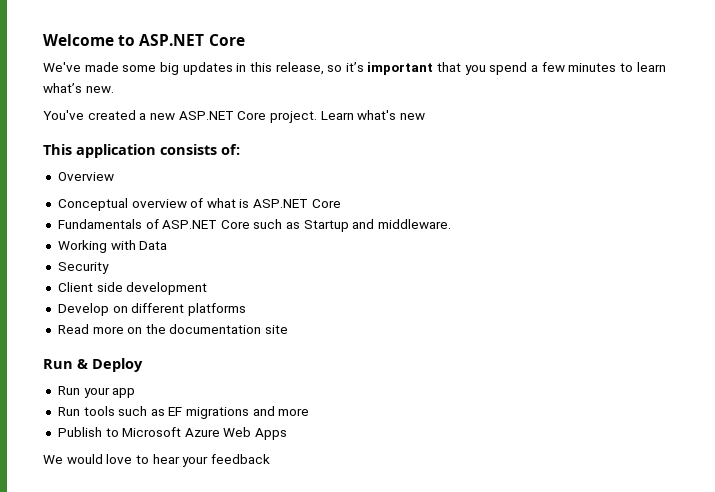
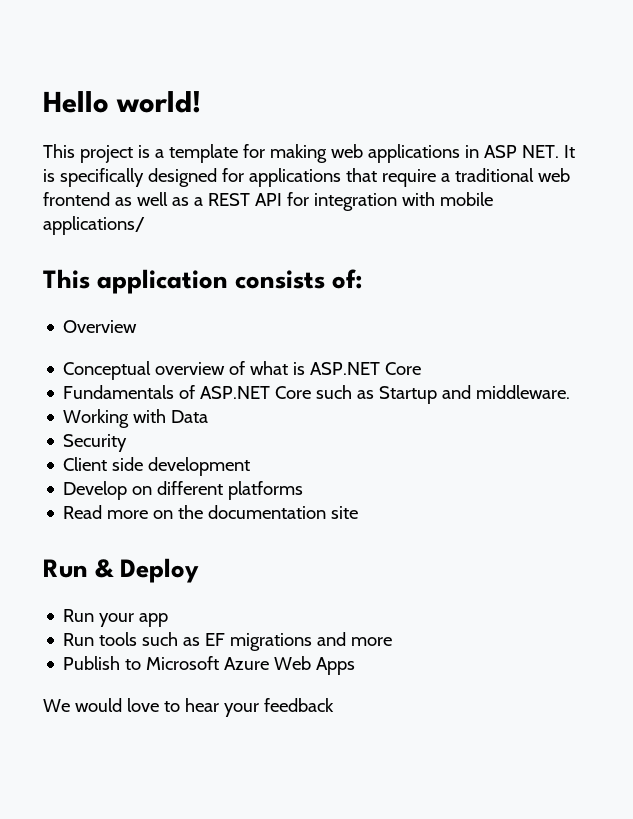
[43,34,245,46] [43,62,666,75] [43,83,114,93] [43,110,425,123] Welcome to ASP.NET Core // We've made some big updates in this release, so it’s important that you spend a few minutes to learn what’s new. // You've created a new ASP.NET Core project. Learn what's new -> [43,91,202,113] [43,144,575,163] [43,168,570,187] [43,192,493,211] [43,216,145,235] Hello world! // This project is a template for making web applications in ASP NET. It is specifically designed for applications that require a traditional web frontend as well as a REST API for integration with mobile applications/

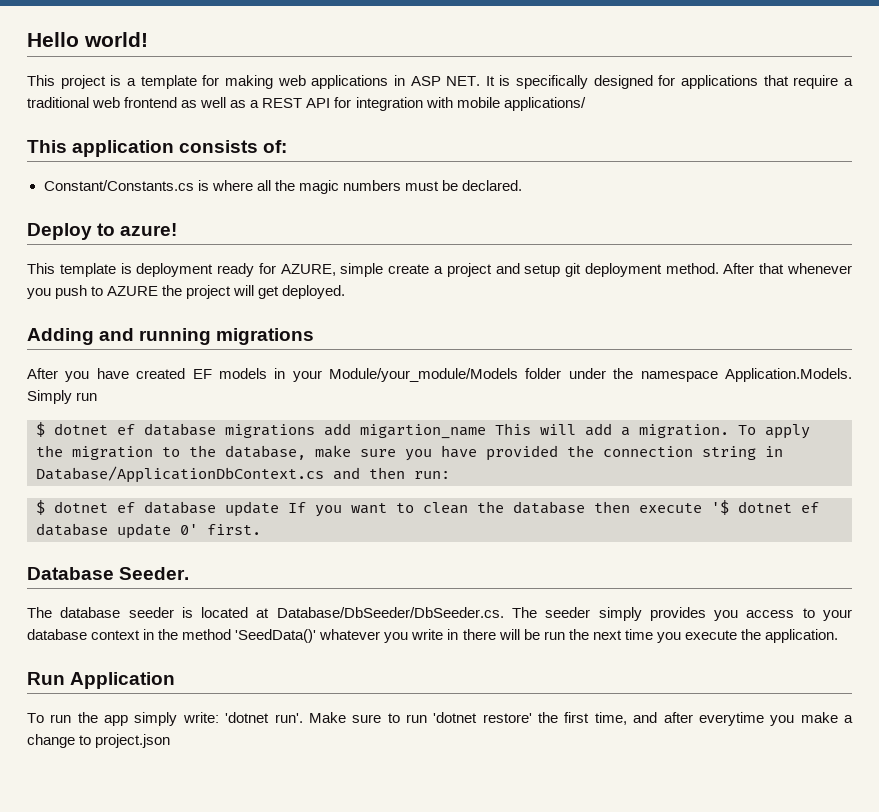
[63,320,138,333] [63,361,422,380] [63,385,571,404] [63,409,209,428] [63,434,128,452] [63,457,251,476] [63,481,304,500] [63,505,359,519] [43,558,200,583] [63,609,169,627] [63,632,393,651] [63,656,356,675] [43,698,334,717] Overview // Conceptual overview of what is ASP.NET Core // Fundamentals of ASP.NET Core such as Startup and middleware. // Working with Data // Security // Client side development // Develop on different platforms // Read more on the documentation site // Run & Deploy // Run your app // Run tools such as EF migrations and more // Publish to Microsoft Azure Web Apps // We would love to hear your feedback -> [43,180,522,194] [27,223,178,240] [27,263,853,277] [27,285,346,299] [27,328,315,345] [27,368,852,382] [27,390,98,404] [36,422,810,439] [36,445,783,461] [36,466,450,483] [36,500,819,517] [36,523,261,539] [27,567,190,580] [27,607,853,621] [27,629,838,643] [27,672,176,689] [27,712,854,726] [27,734,171,748] Constant/Constants.cs is where all the magic numbers must be declared. // Deploy to azure! // This template is deployment ready for AZURE, simple create a project and setup git deployment method. After that whenever you push to AZURE the project will get deployed. // Adding and running migrations // After you have created EF models in your Module/your_module/Models folder under the namespace Application.Models. Simply run // $ dotnet ef database migrations add migartion_name This will add a migration. To apply the migration to the database, make sure you have provided the connection string in Database/ApplicationDbContext.cs and then run: // $ dotnet ef database update If you want to clean the database then execute '$ dotnet ef database update 0' first. // Database Seeder. // The database seeder is located at Database/DbSeeder/DbSeeder.cs. The seeder simply provides you access to your database context in the method 'SeedData()' whatever you write in there will be run the next time you execute the application. // Run Application // To run the app simply write: 'dotnet run'. Make sure to run 'dotnet restore' the first time, and after everytime you make a change to project.json

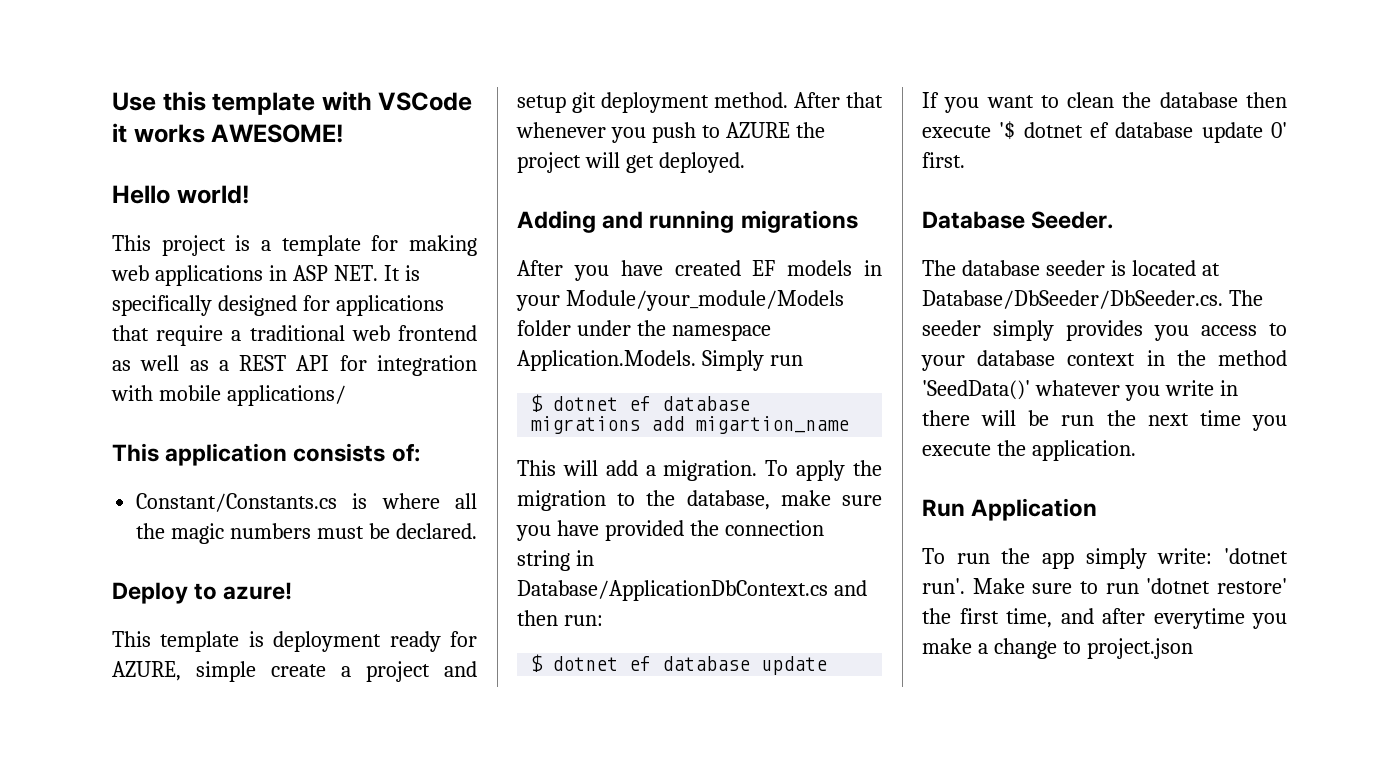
(27, 39) none -> [112,91,473,115] [112,123,345,143] Use this template with VSCode it works AWESOME! //
(486, 431) none -> (850, 425) //
(279, 509) none -> (828, 665) //

